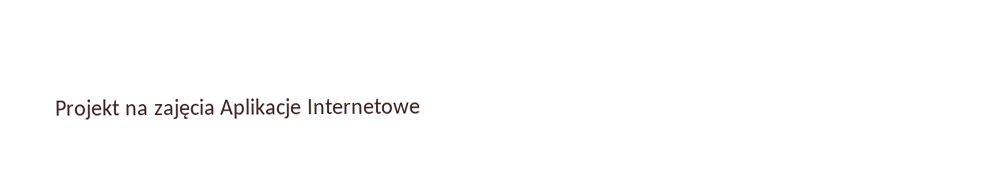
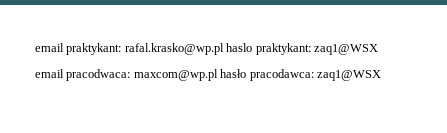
[55,98,422,120] Projekt na zajęcia Aplikacje Internetowe -> [35,43,378,55] [35,69,381,81] email praktykant: rafal.krasko@wp.pl haslo praktykant: zaq1@WSX // email pracodwaca: maxcom@wp.pl hasło pracodawca: zaq1@WSX

